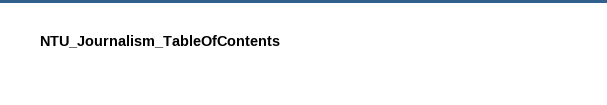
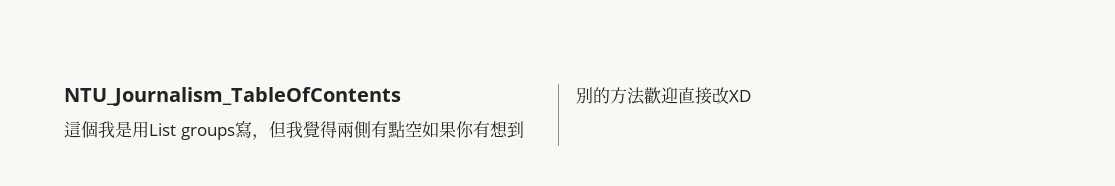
(280, 41) none -> [64,120,524,140] [576,87,751,105] // 這個我是用List groups寫，但我覺得兩側有點空如果你有想到別的方法歡迎直接改XD

